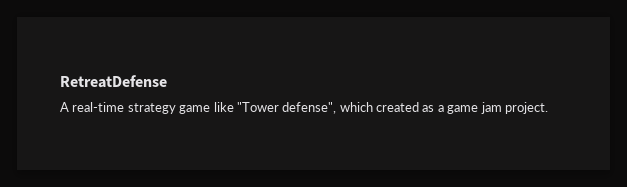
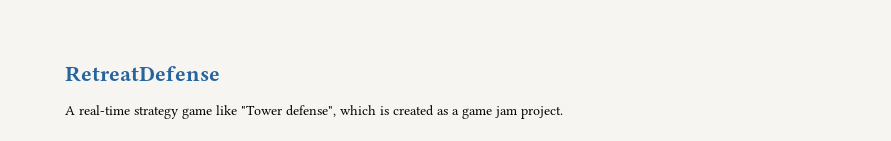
(373, 107) none -> [380,106,389,115] is

